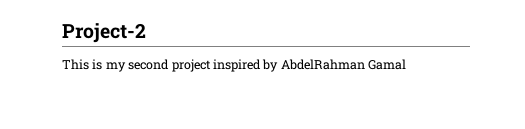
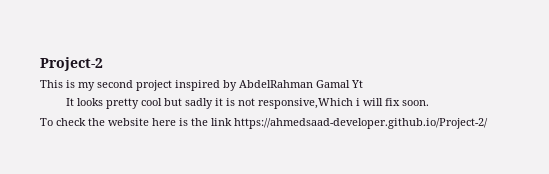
(406, 64) none -> [351,80,363,88] [65,98,429,109] [40,118,488,129] Yt // It looks pretty cool but sadly it is not responsive,Which i will fix soon. // To check the website here is the link https://ahmedsaad-developer.github.io/Project-2/

